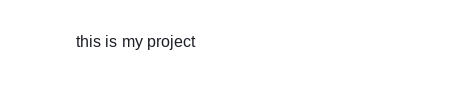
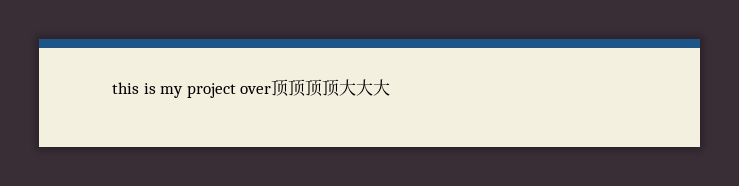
(196, 42) none -> [240,79,391,97] over顶顶顶顶大大大

